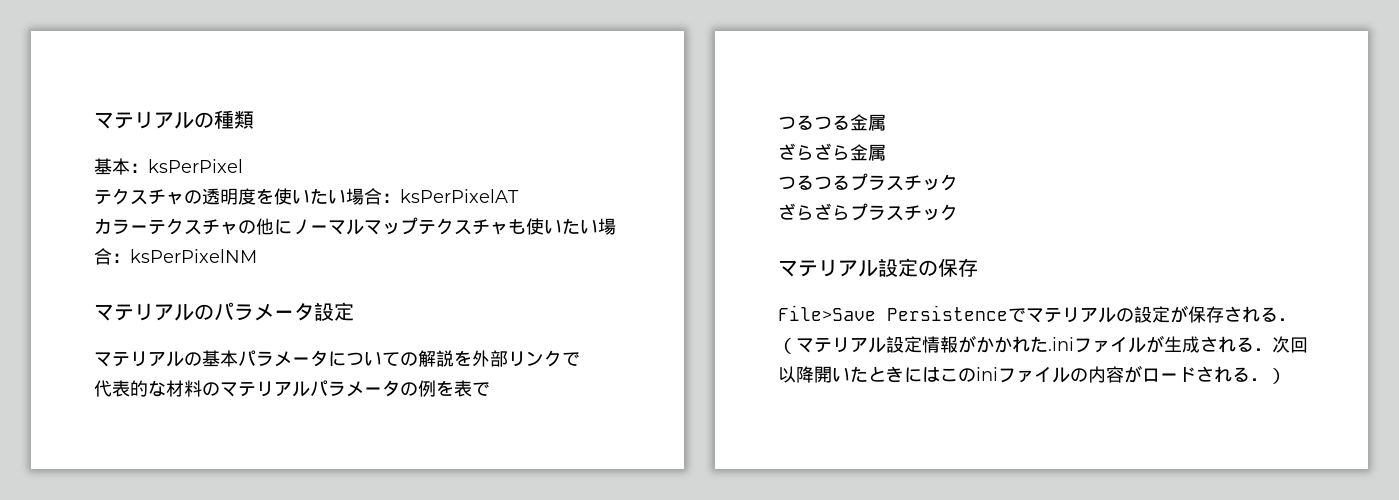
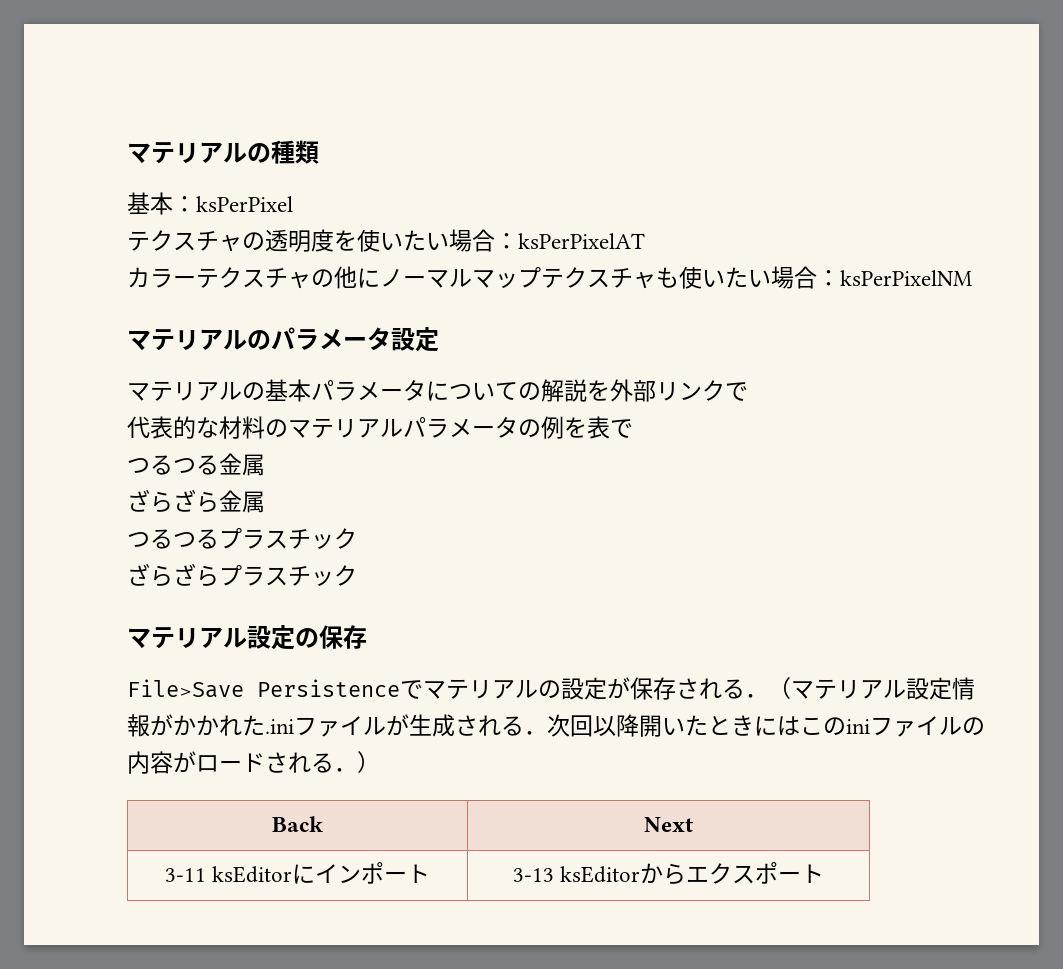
(1286, 376) none -> [272,816,323,832] [644,817,693,832] [164,862,431,884] [512,862,825,885] // Back | Next // 3-11 ksEditorにインポート | 3-13 ksEditorからエクスポート

